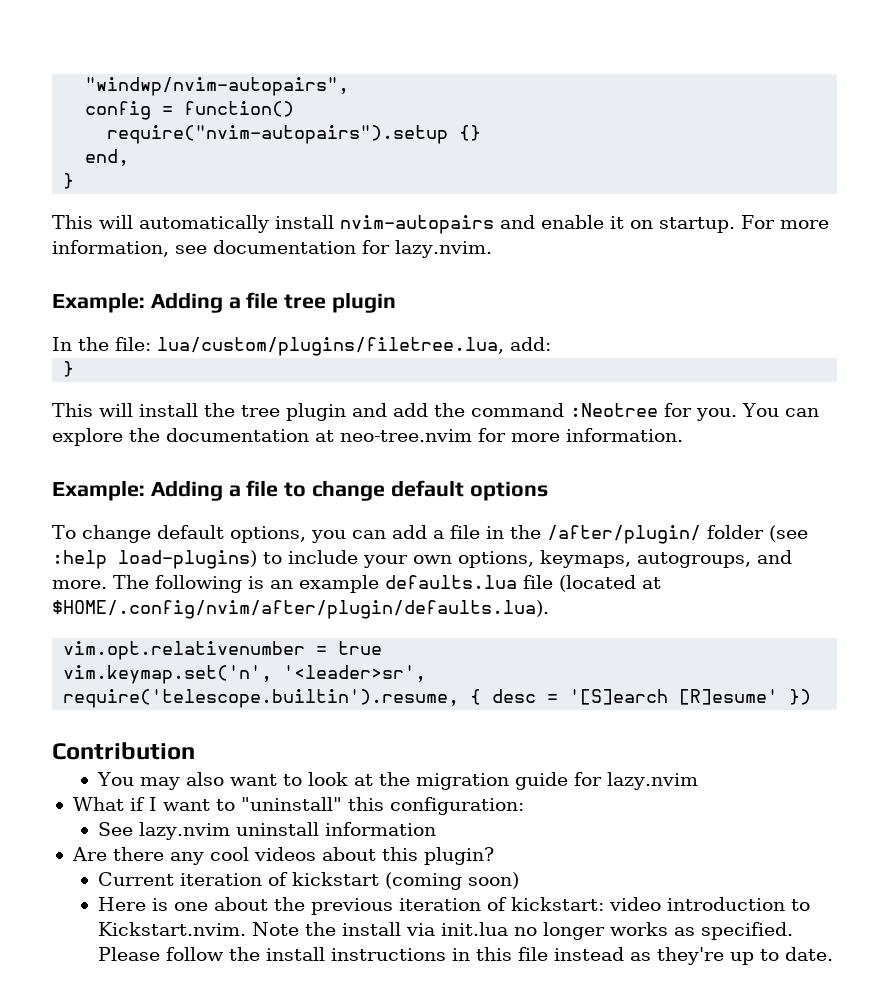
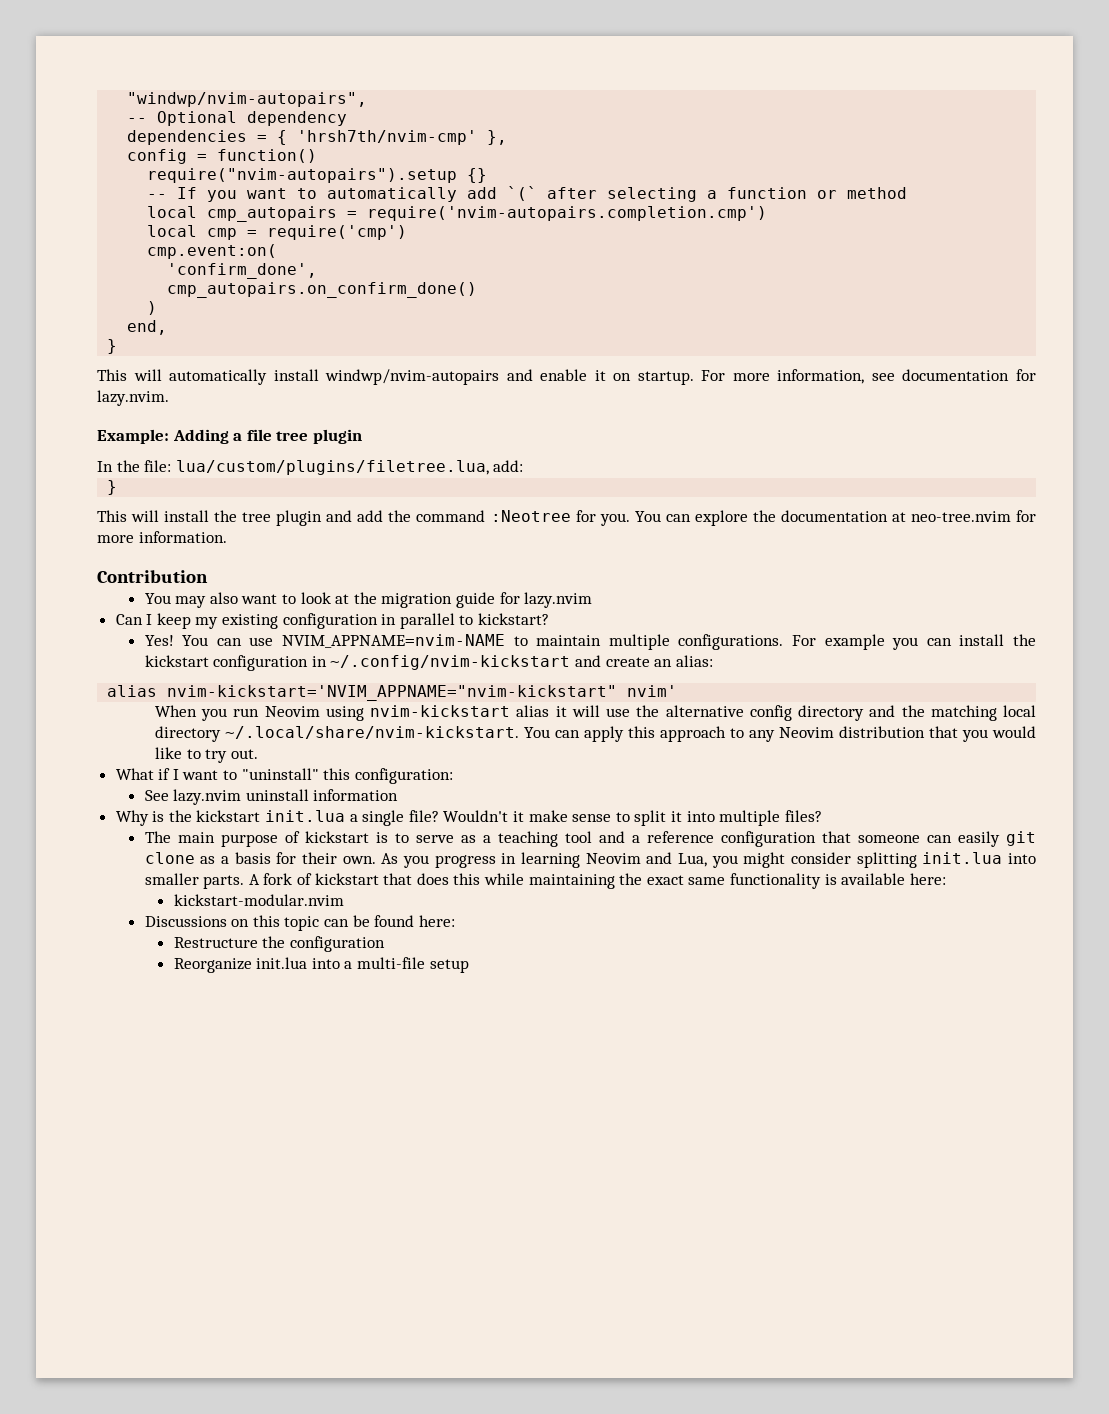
(350, 86) none -> [127,111,348,126] [127,130,508,145] // -- Optional dependency // dependencies = { 'hrsh7th/nvim-cmp' },
(482, 133) none -> [147,186,908,202] [147,206,768,222] [147,225,408,240] [147,244,278,259] [167,263,318,279] [167,282,478,298] [147,301,158,315] // -- If you want to automatically add `(` after selecting a function or method // local cmp_autopairs = require('nvim-autopairs.completion.cmp') // local cmp = require('cmp') // cmp.event:on( // 'confirm_done', // cmp_autopairs.on_confirm_done() // )
[340,215,494,234] nvim-autopairs -> [325,369,500,385] windwp/nvim-autopairs
[52,480,548,501] [52,525,808,544] [52,550,792,569] [52,575,661,593] [52,600,549,619] [63,641,383,660] [63,665,427,684] [63,689,812,708] // Example: Adding a file to change default options // To change default options, you can add a file in the /after/plugin/ folder (see :help load-plugins) to include your own options, keymaps, autogroups, and more. The following is an example defaults.lua file (located at $HOME/.config/nvim/after/plugin/defaults.lua). // vim.opt.relativenumber = true // vim.keymap.set('n', '<leader>sr', require('telescope.builtin').resume, { desc = '[S]earch [R]esume' }) -> (227, 537) none
(699, 781) none -> [115,613,550,629] [144,634,1036,650] [144,655,713,671] [107,685,678,701] [154,705,1036,721] [154,726,1037,742] [154,747,258,763] // Can I keep my existing configuration in parallel to kickstart? // Yes! You can use NVIM_APPNAME=nvim-NAME to maintain multiple configurations. For example you can install the kickstart configuration in ~/.config/nvim-kickstart and create an alias: // alias nvim-kickstart='NVIM_APPNAME="nvim-kickstart" nvim' // When you run Neovim using nvim-kickstart alias it will use the alternative config directory and the matching local directory ~/.local/share/nvim-kickstart. You can apply this approach to any Neovim distribution that you would like to try out.
[71,847,494,865] [98,872,520,890] [98,897,811,915] [98,922,794,940] [98,947,834,965] Are there any cool videos about this plugin? // Current iteration of kickstart (coming soon) // Here is one about the previous iteration of kickstart: video introduction to Kickstart.nvim. Note the install via init.lua no longer works as specified. Please follow the install instructions in this file instead as they're up to date. -> [115,810,822,826] [144,831,1036,847] [144,852,1037,868] [144,873,946,889] [173,894,344,906] [144,915,455,931] [173,936,385,952] [173,957,469,973] Why is the kickstart init.lua a single file? Wouldn't it make sense to split it into multiple files? // The main purpose of kickstart is to serve as a teaching tool and a reference configuration that someone can easily git clone as a basis for their own. As you progress in learning Neovim and Lua, you might consider splitting init.lua into smaller parts. A fork of kickstart that does this while maintaining the exact same functionality is available here: // kickstart-modular.nvim // Discussions on this topic can be found here: // Restructure the configuration // Reorganize init.lua into a multi-file setup

